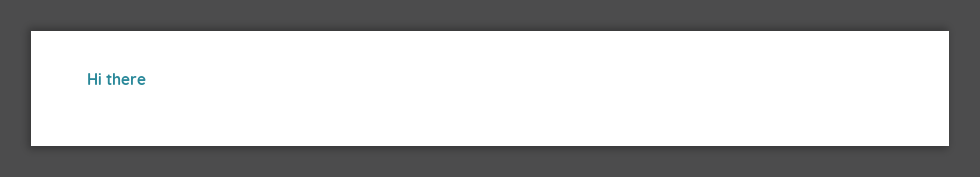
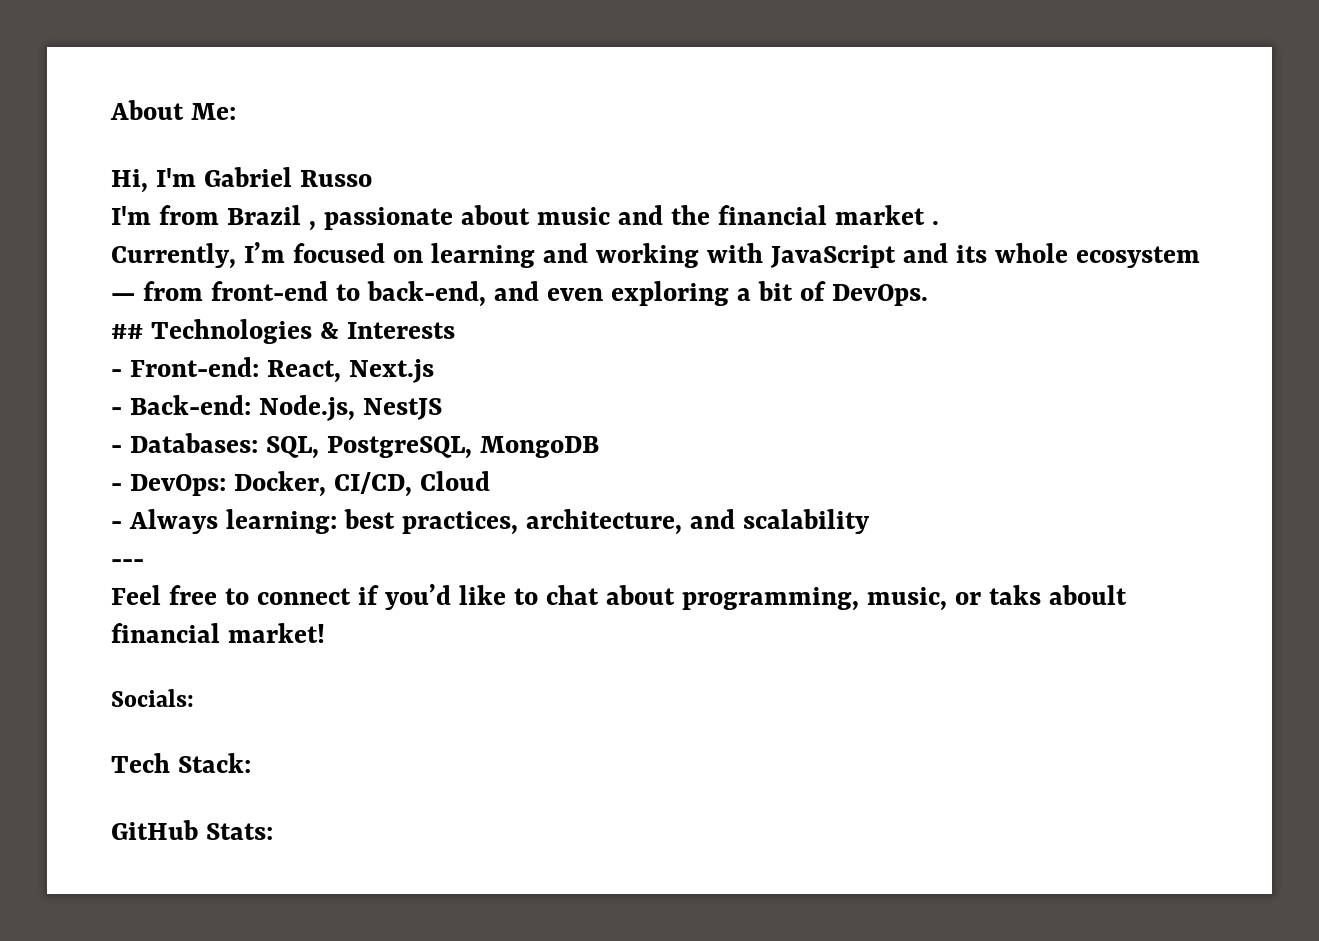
[87,73,147,85] Hi there -> [110,100,236,120] [111,167,372,193] [111,205,939,231] [111,242,1200,269] [111,281,928,307] [111,319,455,344] [111,357,434,383] [111,395,442,421] [111,433,599,459] [111,471,490,497] [111,509,870,535] [111,559,144,567] [111,584,1127,611] [111,623,325,643] [111,689,194,707] [111,753,251,773] [111,820,273,840] About Me: // Hi, I'm Gabriel Russo // I'm from Brazil , passionate about music and the financial market . // Currently, I’m focused on learning and working with JavaScript and its whole ecosystem — from front-end to back-end, and even exploring a bit of DevOps. // ## Technologies & Interests // - Front-end: React, Next.js // - Back-end: Node.js, NestJS // - Databases: SQL, PostgreSQL, MongoDB // - DevOps: Docker, CI/CD, Cloud // - Always learning: best practices, architecture, and scalability // --- // Feel free to connect if you’d like to chat about programming, music, or taks aboult financial market! // Socials: // Tech Stack: // GitHub Stats:

